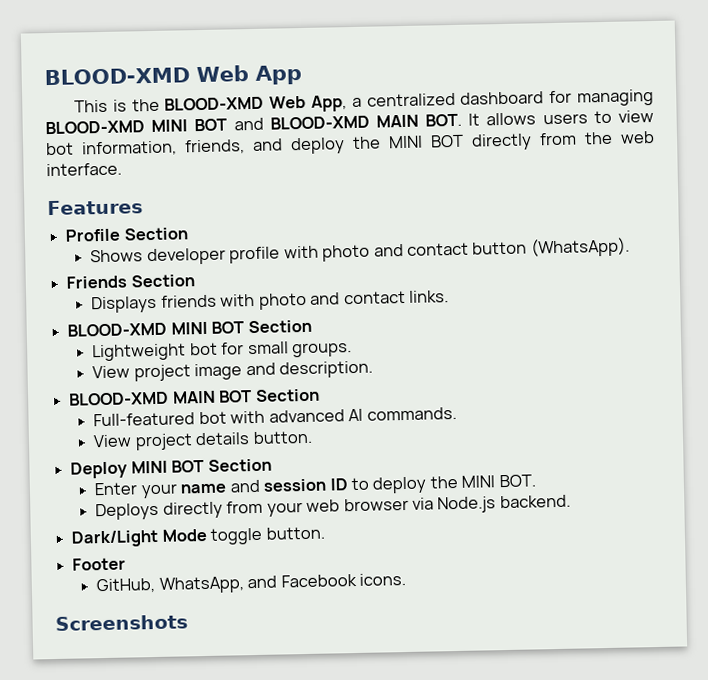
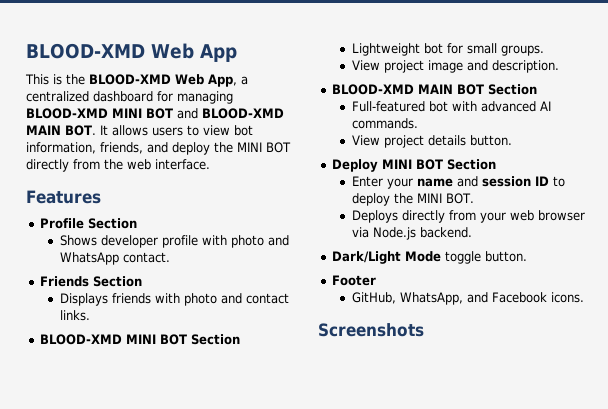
[406,237,630,258] contact button (WhatsApp). -> [59,252,170,265] WhatsApp contact.

